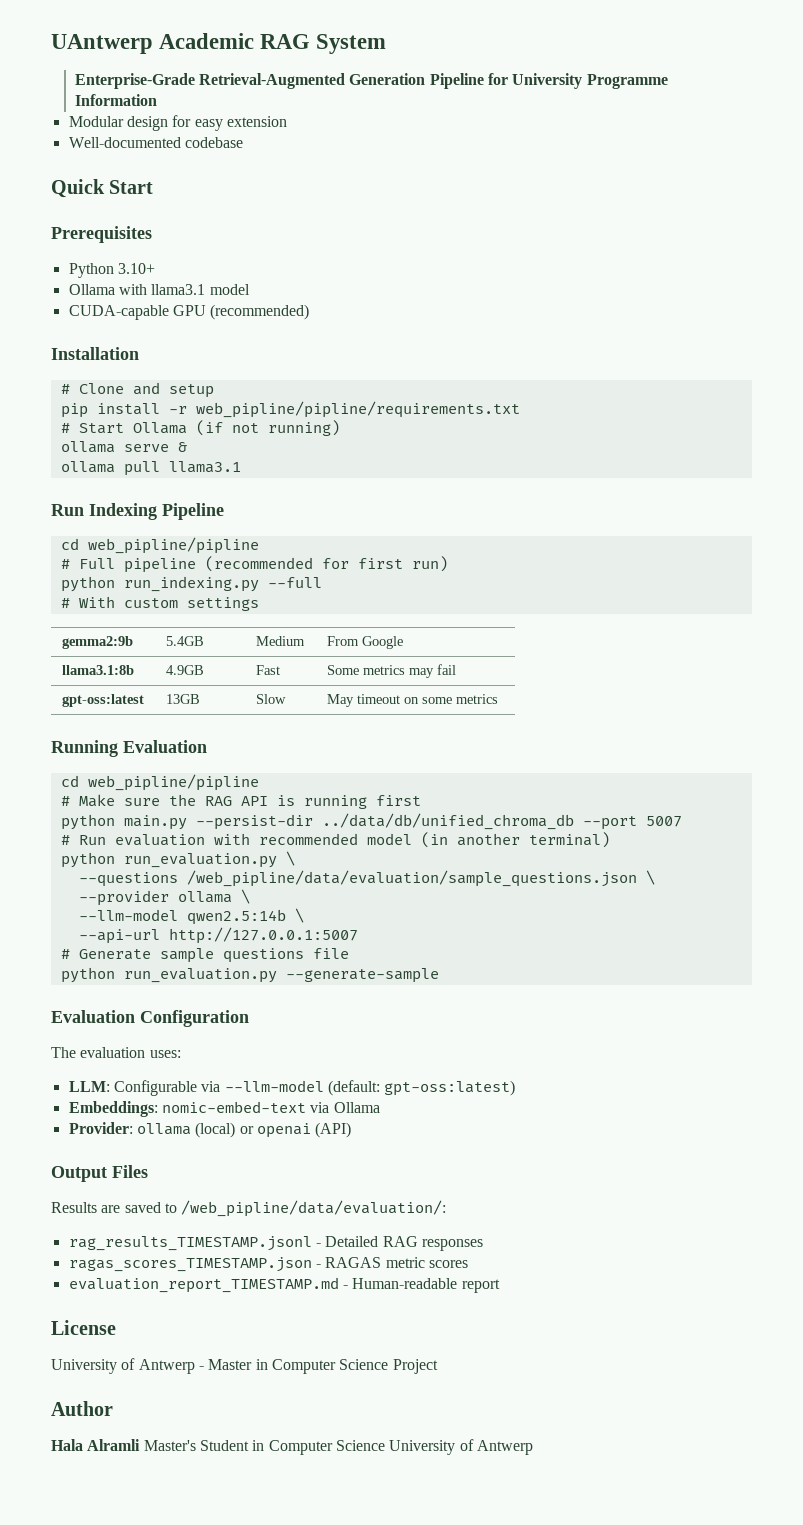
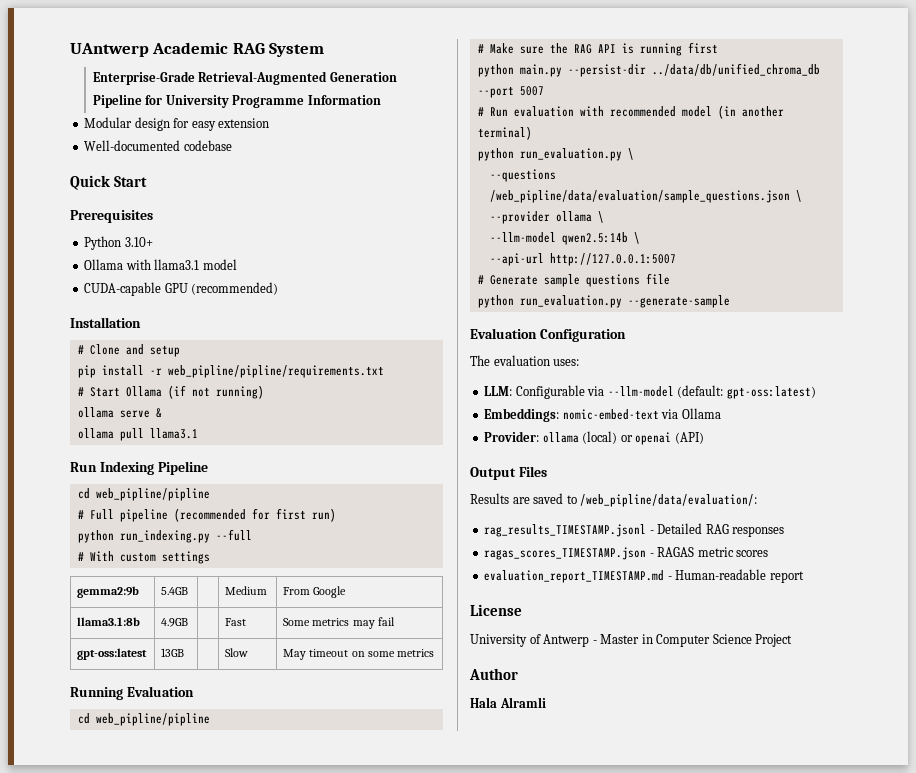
[143,1439,533,1455] Master's Student in Computer Science University of Antwerp -> (546, 702) none

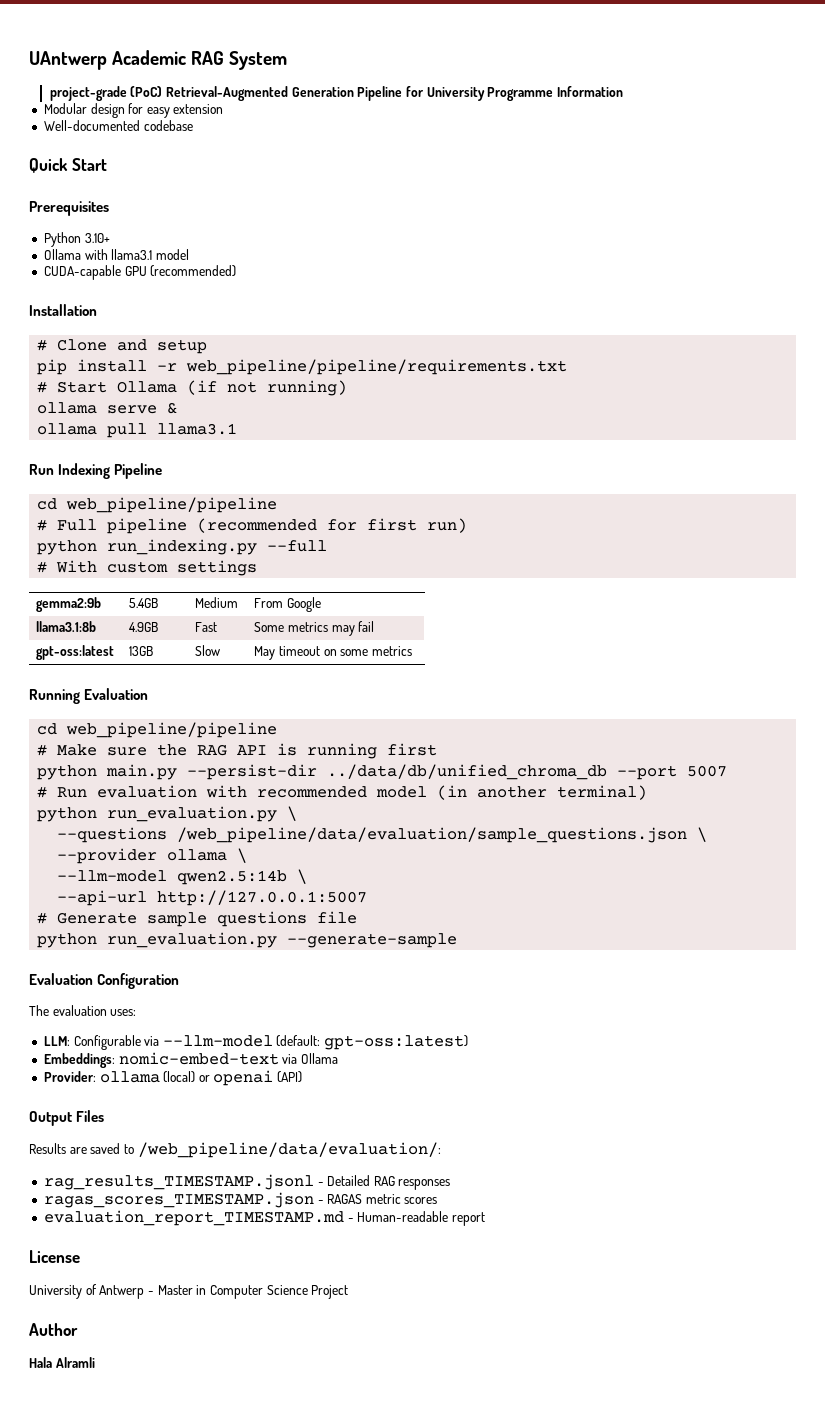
[92,71,195,85] Enterprise-Grade -> [49,86,163,101] project-grade (PoC)
[167,365,384,378] web_pipline/pipline/requirements.txt -> [186,359,568,375] web_pipeline/pipeline/requirements.txt
[95,488,210,501] web_pipline/pipline -> [66,497,278,513] web_pipeline/pipeline
[95,713,210,726] web_pipline/pipline -> [66,722,278,738] web_pipeline/pipeline
[489,190,790,203] /web_pipline/data/evaluation/sample_questions.json -> [177,827,688,843] /web_pipeline/data/evaluation/sample_questions.json
[580,494,758,507] /web_pipline/data/evaluation/: -> [137,1142,441,1158] /web_pipeline/data/evaluation/:

